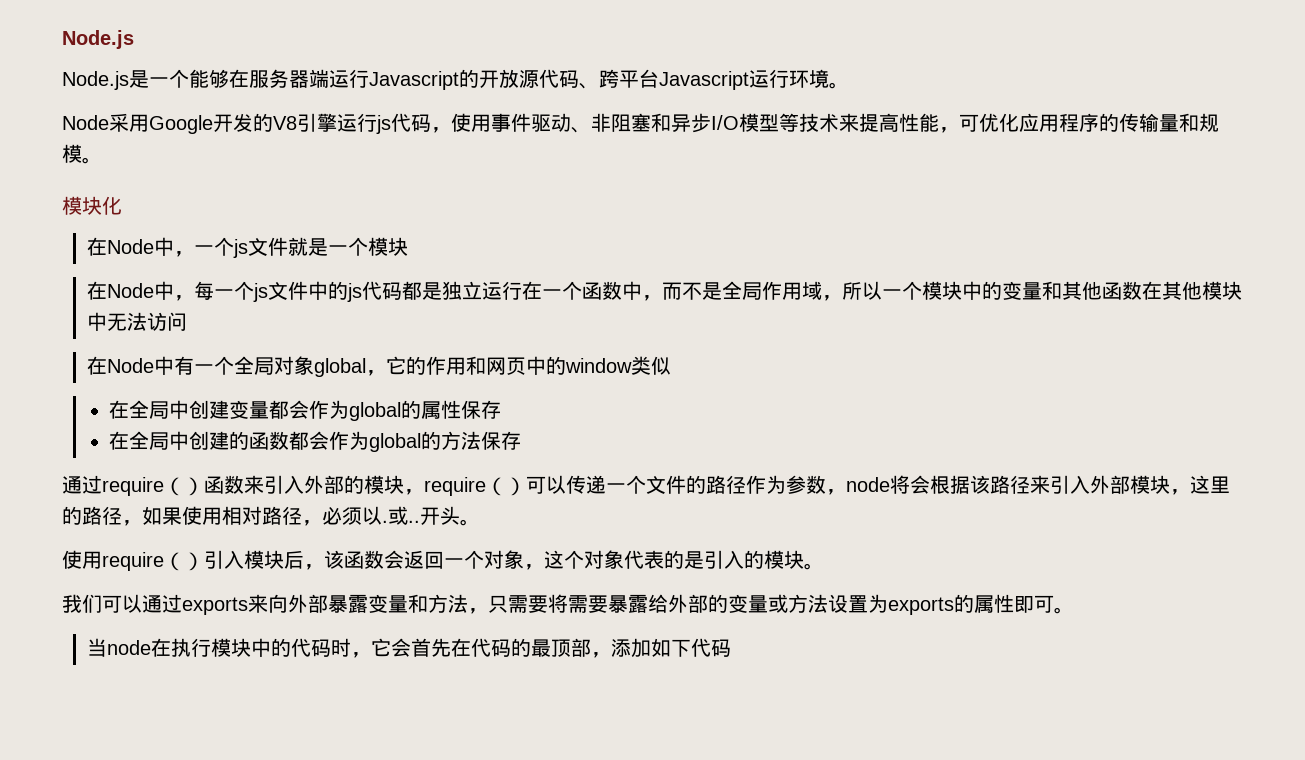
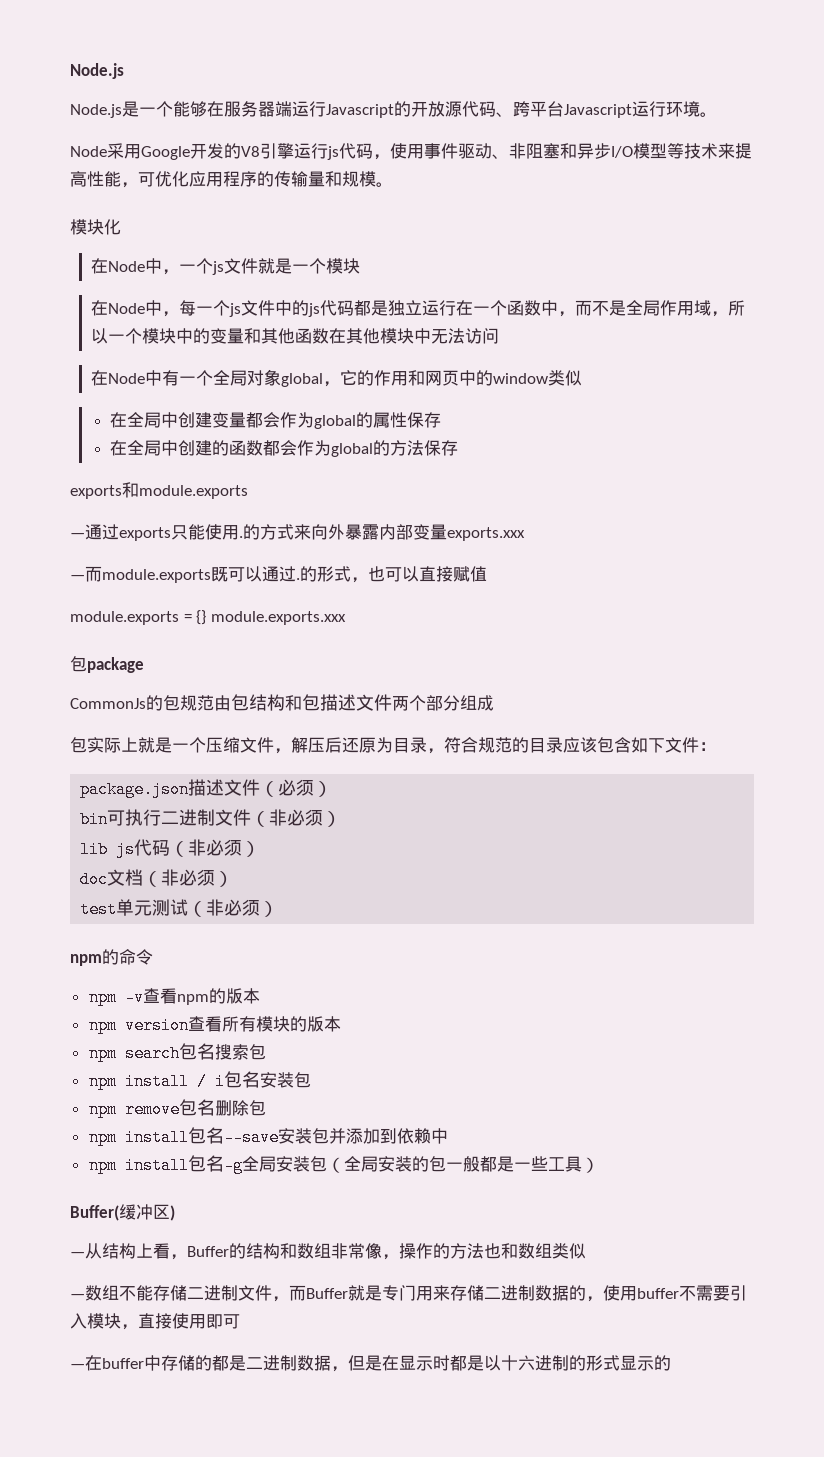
[62,475,1230,496] [62,506,480,526] [62,550,824,571] [62,594,1074,615] [87,638,732,658] 通过require（）函数来引入外部的模块，require（）可以传递一个文件的路径作为参数，node将会根据该路径来引入外部模块，这里的路径，如果使用相对路径，必须以.或..开头。 // 使用require（）引入模块后，该函数会返回一个对象，这个对象代表的是引入的模块。 // 我们可以通过exports来向外部暴露变量和方法，只需要将需要暴露给外部的变量或方法设置为exports的属性即可。 // 当node在执行模块中的代码时，它会首先在代码的最顶部，添加如下代码 -> [70,482,248,499] [70,524,525,541] [70,566,487,583] [70,610,346,625] [70,656,144,673] [70,694,494,711] [70,737,716,754] [80,779,333,798] [80,809,342,828] [80,839,261,858] [80,869,234,888] [80,899,279,918] [70,949,153,966] [88,988,260,1006] [88,1016,341,1034] [88,1043,266,1062] [88,1071,311,1090] [88,1099,266,1118] [88,1127,448,1146] [88,1155,599,1174] [70,1204,175,1221] [70,1243,586,1260] [70,1285,747,1302] [70,1313,240,1330] [70,1355,671,1372] exports和module.exports // —通过exports只能使用.的方式来向外暴露内部变量exports.xxx // —而module.exports既可以通过.的形式，也可以直接赋值 // module.exports = {} module.exports.xxx // 包package // CommonJs的包规范由包结构和包描述文件两个部分组成 // 包实际上就是一个压缩文件，解压后还原为目录，符合规范的目录应该包含如下文件： // package.json描述文件（必须） // bin可执行二进制文件（非必须） // lib js代码（非必须） // doc文档（非必须） // test单元测试（非必须） // npm的命令 // npm -v查看npm的版本 // npm version查看所有模块的版本 // npm search包名搜索包 // npm install / i包名安装包 // npm remove包名删除包 // npm install包名--save安装包并添加到依赖中 // npm install包名-g全局安装包（全局安装的包一般都是一些工具） // Buffer(缓冲区) // —从结构上看，Buffer的结构和数组非常像，操作的方法也和数组类似 // —数组不能存储二进制文件，而Buffer就是专门用来存储二进制数据的，使用buffer不需要引入模块，直接使用即可 // —在buffer中存储的都是二进制数据，但是在显示时都是以十六进制的形式显示的

